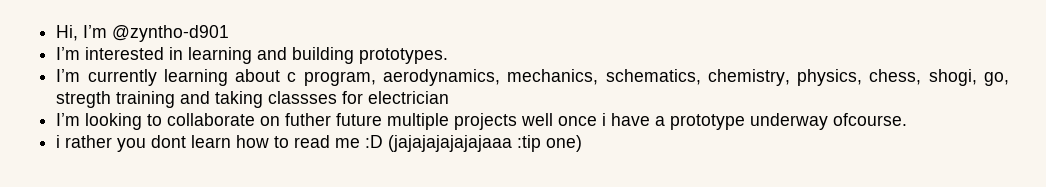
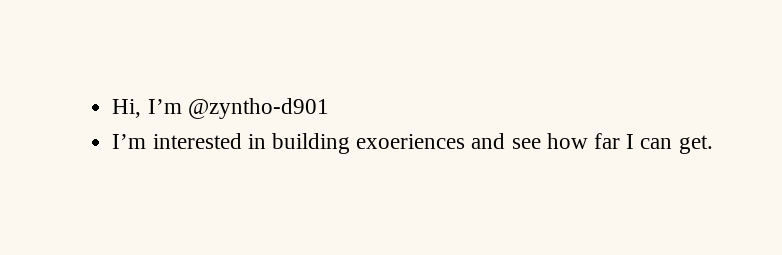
[188,47,449,64] [56,69,1010,86] [56,91,450,108] [56,113,908,130] [56,135,583,152] learning and building prototypes. // I’m currently learning about c program, aerodynamics, mechanics, schematics, chemistry, physics, chess, shogi, go, stregth training and taking classses for electrician // I’m looking to collaborate on futher future multiple projects well once i have a prototype underway ofcourse. // i rather you dont learn how to read me :D (jajajajajajajaaa :tip one) -> [271,133,713,154] building exoeriences and see how far I can get.

